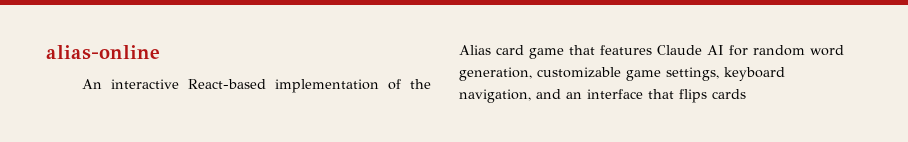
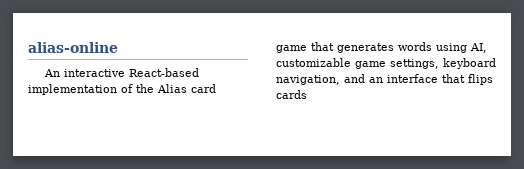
[600,45,844,56] [459,67,532,81] features Claude AI for random word generation, -> [337,42,487,53] generates words using AI,

